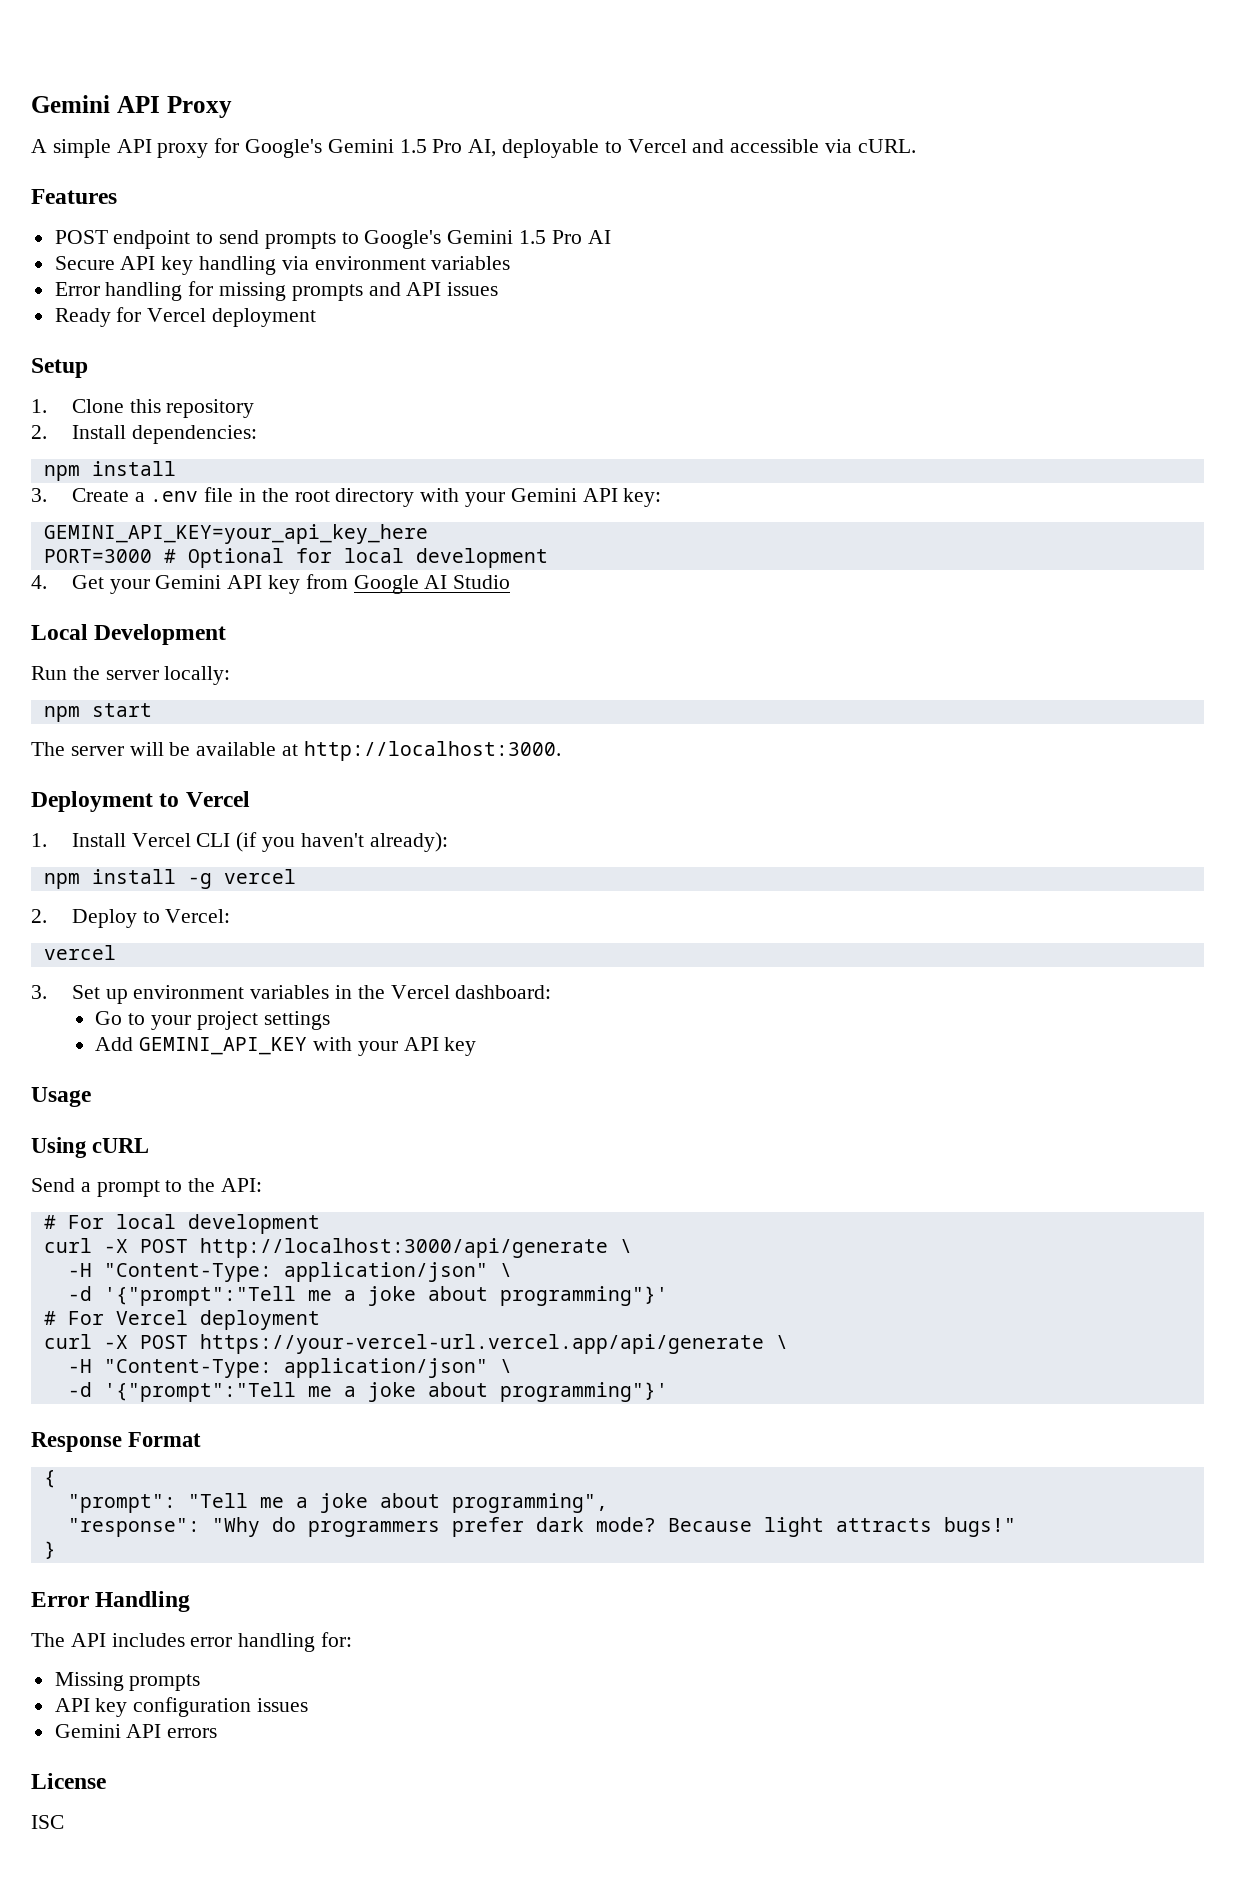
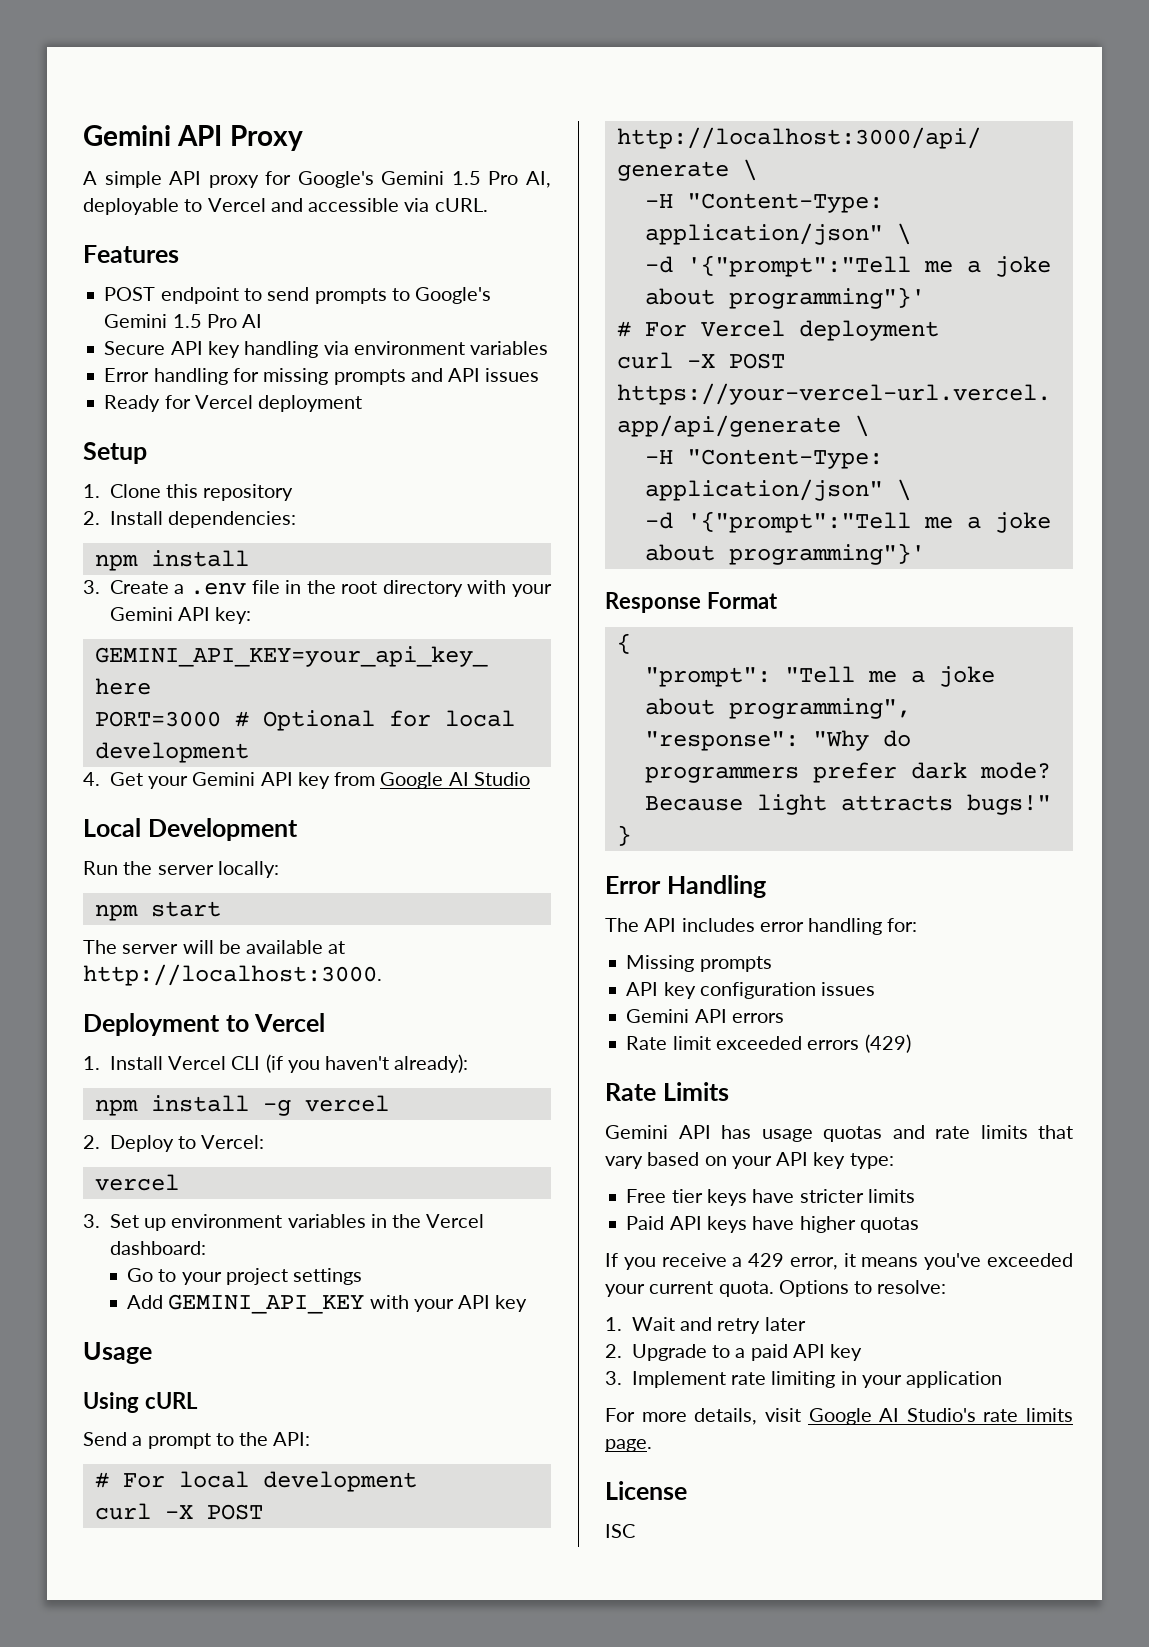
(218, 1733) none -> [626,1034,911,1053] [605,1082,729,1101] [605,1125,1073,1142] [605,1152,894,1169] [626,1189,915,1206] [626,1216,919,1233] [605,1253,1073,1270] [605,1280,947,1297] [605,1317,806,1334] [605,1344,863,1361] [605,1371,1003,1388] [605,1408,1073,1425] [605,1439,652,1452] // Rate limit exceeded errors (429) // Rate Limits // Gemini API has usage quotas and rate limits that vary based on your API key type: // Free tier keys have stricter limits // Paid API keys have higher quotas // If you receive a 429 error, it means you've exceeded your current quota. Options to resolve: // 1. Wait and retry later // 2. Upgrade to a paid API key // 3. Implement rate limiting in your application // For more details, visit Google AI Studio's rate limits page.

